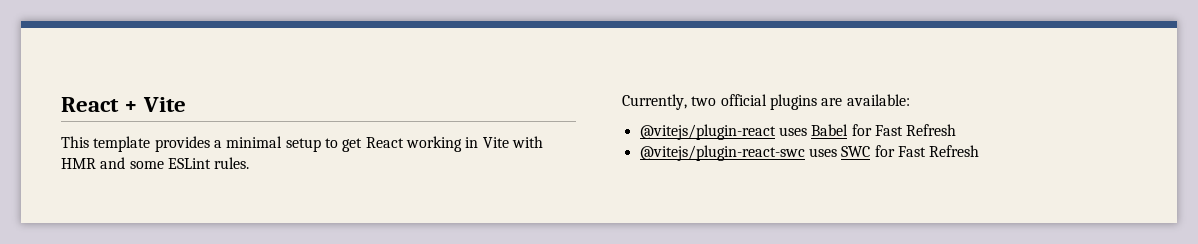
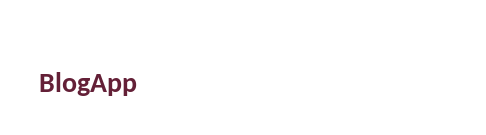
[61,97,187,112] [61,136,543,152] [61,157,250,169] [622,94,910,110] [639,124,957,140] [639,145,980,161] React + Vite // This template provides a minimal setup to get React working in Vite with HMR and some ESLint rules. // Currently, two official plugins are available: // @vitejs/plugin-react uses Babel for Fast Refresh // @vitejs/plugin-react-swc uses SWC for Fast Refresh -> [39,72,137,96] BlogApp

